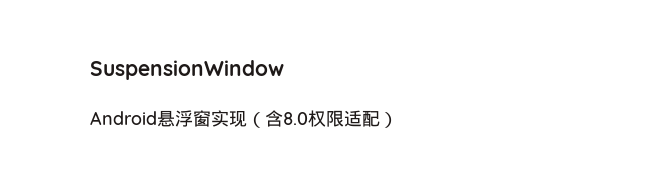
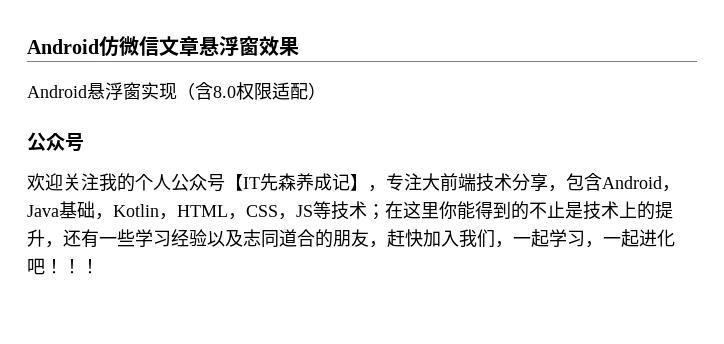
[90,60,284,80] SuspensionWindow -> [27,36,299,57] Android仿微信文章悬浮窗效果
(398, 120) none -> [27,132,84,152] [27,173,680,192] [27,201,673,220] [27,229,675,248] [27,258,99,275] // 公众号 // 欢迎关注我的个人公众号【IT先森养成记】，专注大前端技术分享，包含Android，Java基础，Kotlin，HTML，CSS，JS等技术；在这里你能得到的不止是技术上的提升，还有一些学习经验以及志同道合的朋友，赶快加入我们，一起学习，一起进化吧！！！

